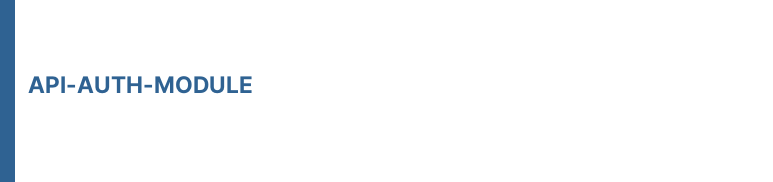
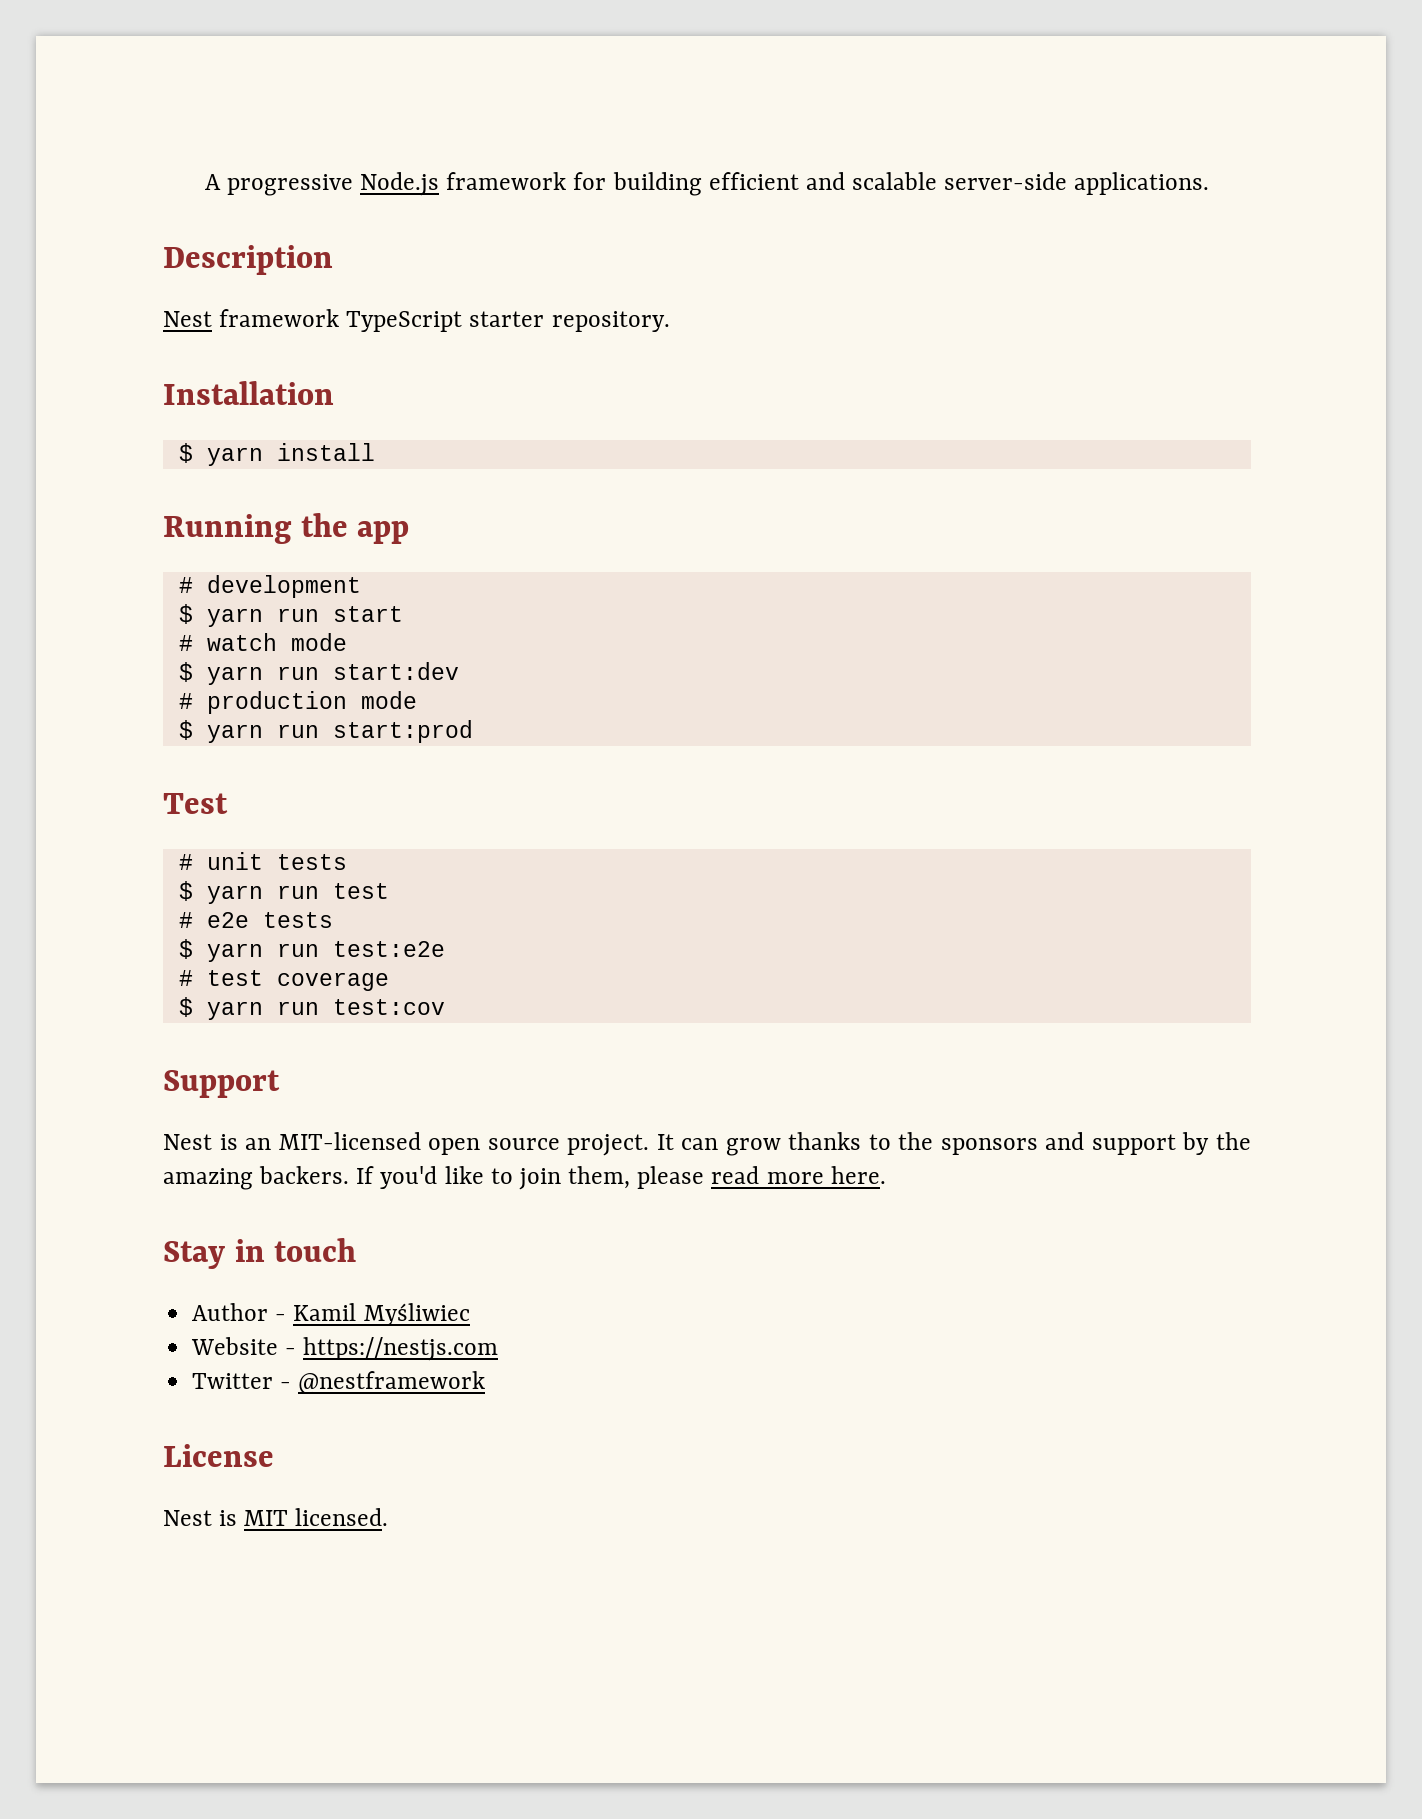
[28,76,253,94] API-AUTH-MODULE -> [204,172,1210,196] [163,245,333,275] [163,309,670,332] [163,381,334,405] [178,443,375,466] [163,513,410,544] [178,575,361,598] [178,604,403,627] [178,633,347,651] [178,662,459,685] [178,691,417,714] [178,720,473,743] [163,793,228,814] [178,852,347,870] [178,881,389,904] [178,912,333,928] [178,939,445,962] [178,970,389,991] [178,997,445,1020] [163,1070,280,1098] [163,1132,1251,1156] [163,1166,886,1190] [163,1238,357,1269] [192,1303,470,1326] [191,1337,499,1361] [192,1371,486,1394] [163,1444,274,1467] [163,1508,389,1526] A progressive Node.js framework for building efficient and scalable server-side applications. // Description // Nest framework TypeScript starter repository. // Installation // $ yarn install // Running the app // # development // $ yarn run start // # watch mode // $ yarn run start:dev // # production mode // $ yarn run start:prod // Test // # unit tests // $ yarn run test // # e2e tests // $ yarn run test:e2e // # test coverage // $ yarn run test:cov // Support // Nest is an MIT-licensed open source project. It can grow thanks to the sponsors and support by the amazing backers. If you'd like to join them, please read more here. // Stay in touch // Author - Kamil Myśliwiec // Website - https://nestjs.com // Twitter - @nestframework // License // Nest is MIT licensed.

